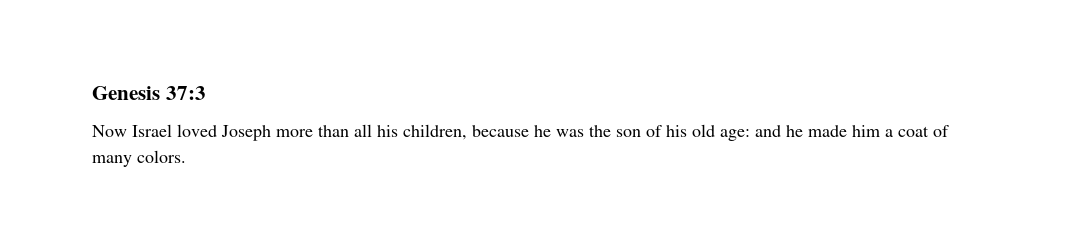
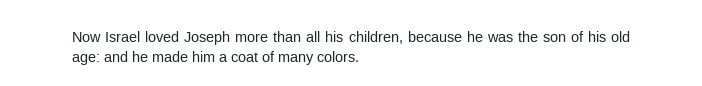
[92,86,206,100] Genesis 37:3 // -> (72, 37) none

